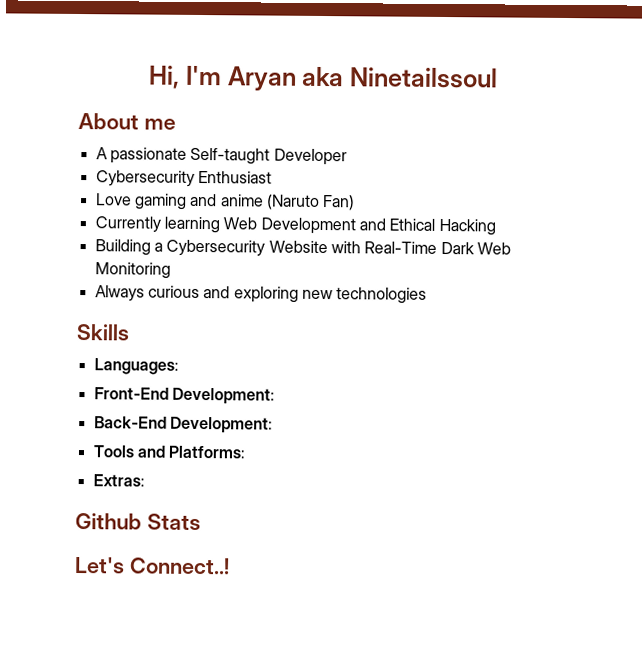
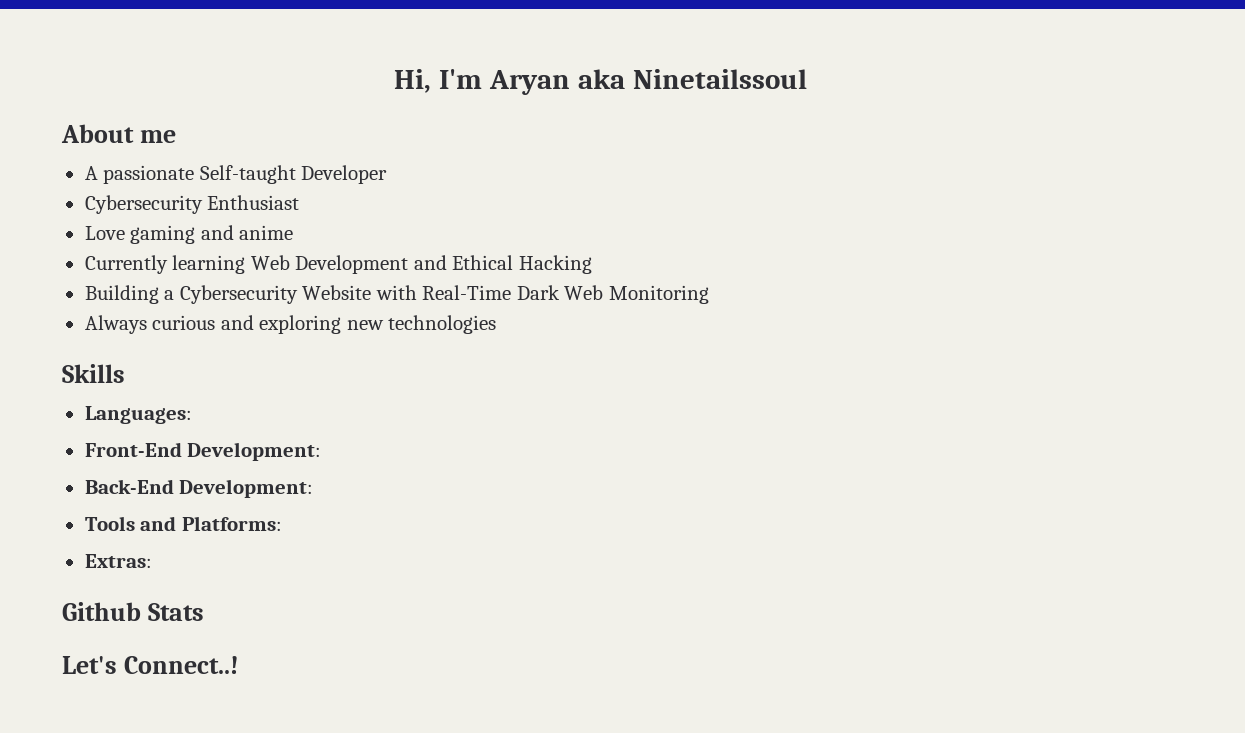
[265,194,356,211] (Naruto Fan) -> (294, 232) none

